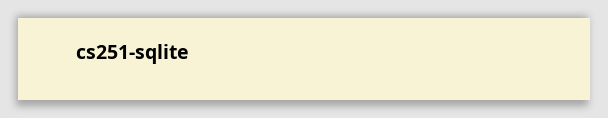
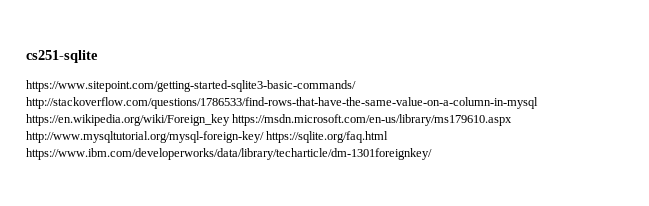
(189, 54) none -> [26,80,356,92] [26,97,538,109] [26,114,513,126] [26,131,389,143] [26,148,432,160] // https://www.sitepoint.com/getting-started-sqlite3-basic-commands/ http://stackoverflow.com/questions/1786533/find-rows-that-have-the-same-value-on-a-column-in-mysql https://en.wikipedia.org/wiki/Foreign_key https://msdn.microsoft.com/en-us/library/ms179610.aspx http://www.mysqltutorial.org/mysql-foreign-key/ https://sqlite.org/faq.html https://www.ibm.com/developerworks/data/library/techarticle/dm-1301foreignkey/

